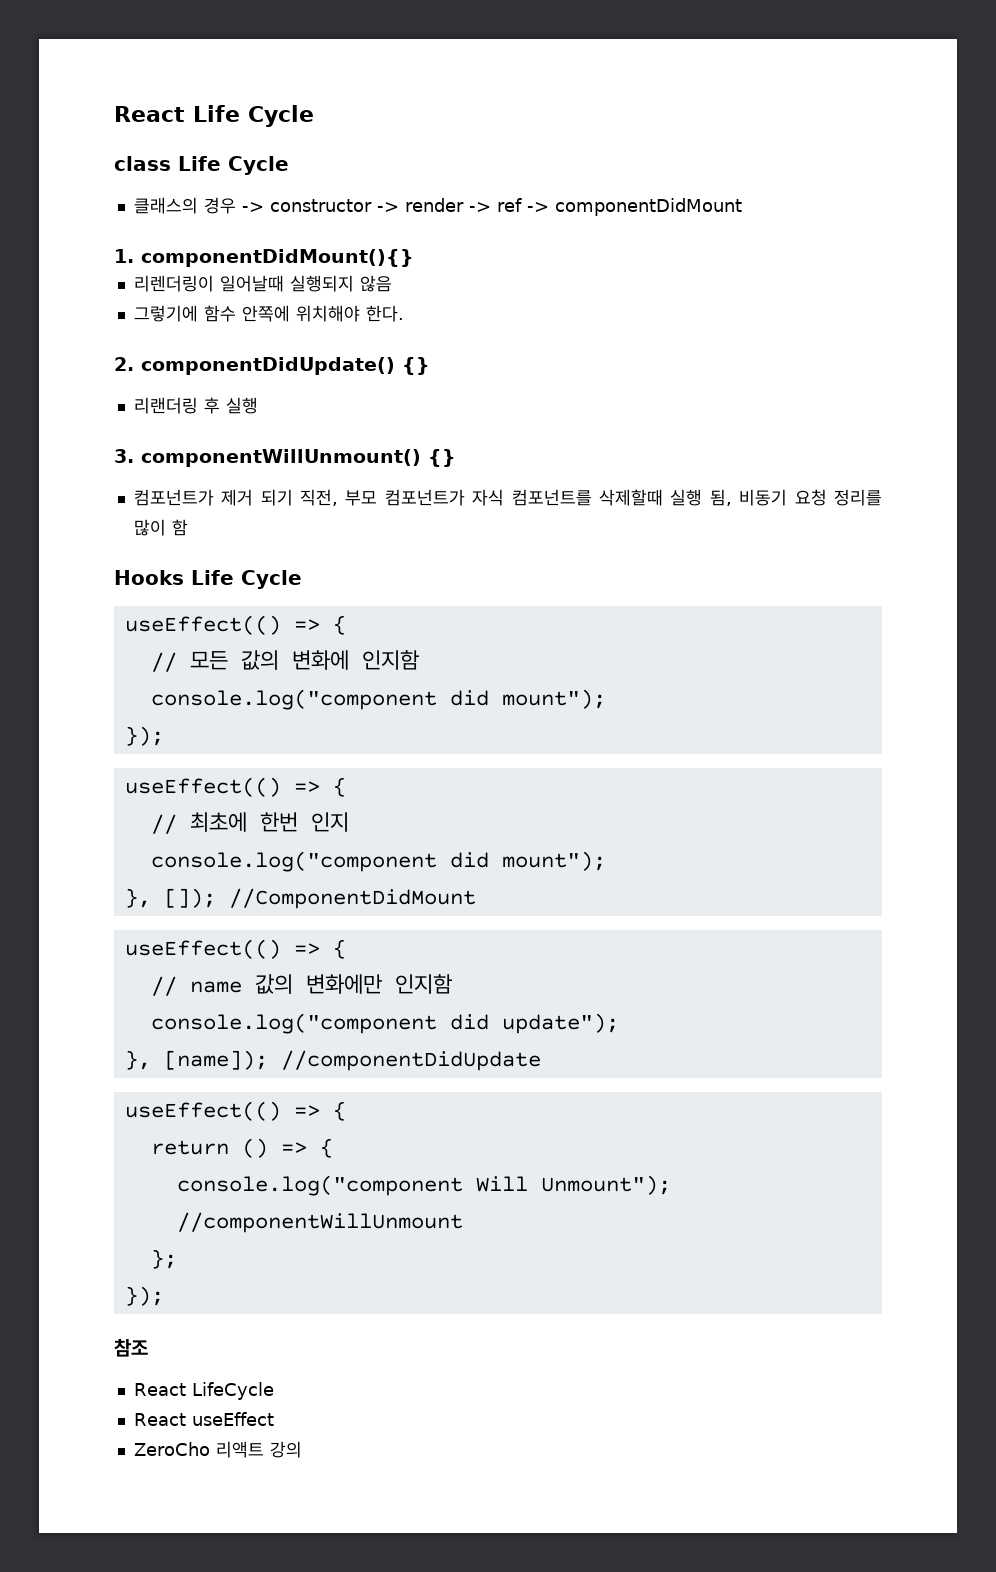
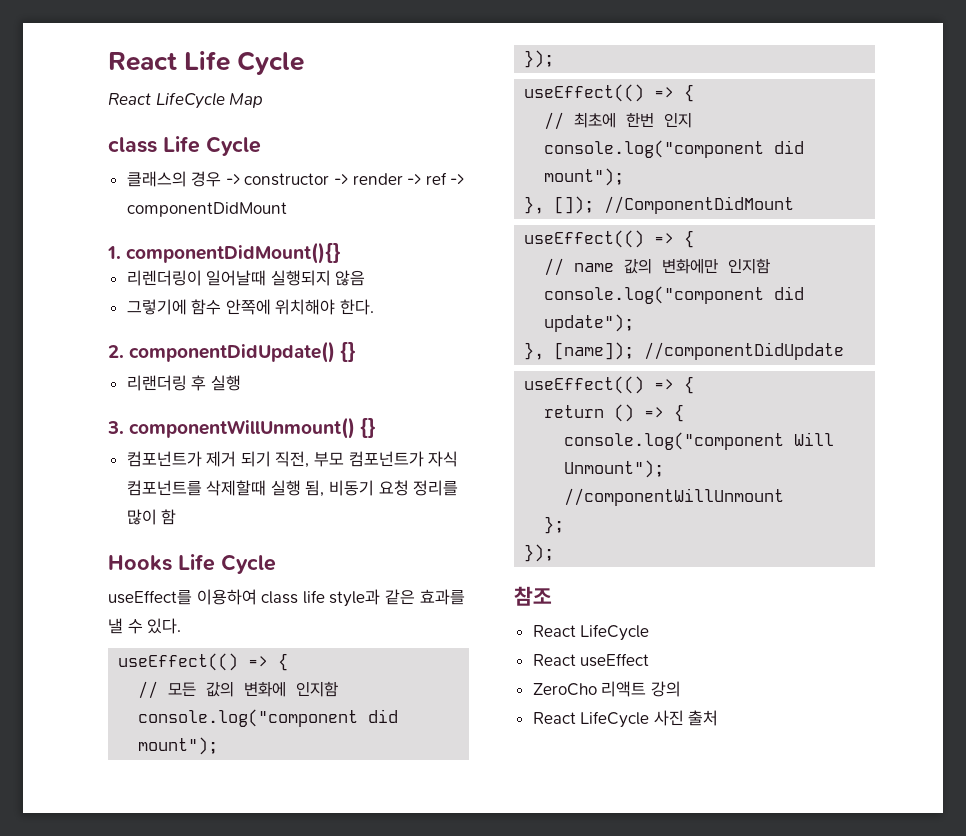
(314, 116) none -> [108,92,264,109] // React LifeCycle Map
(302, 579) none -> [108,589,465,607] [108,618,182,634] // useEffect를 이용하여 class life style과 같은 효과를 낼 수 있다.
(302, 1449) none -> [532,710,719,728] // React LifeCycle 사진 출처

